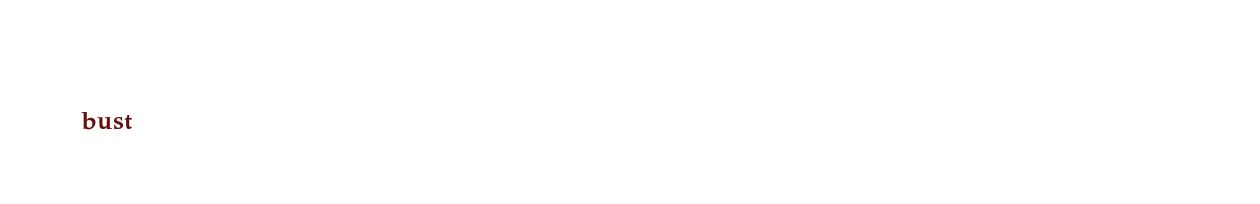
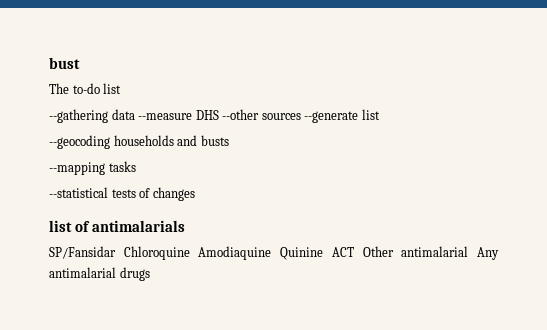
(133, 121) none -> [49,83,122,94] [49,109,380,123] [49,135,229,149] [49,161,136,175] [49,187,195,201] [49,220,186,232] [49,246,500,260] [49,267,150,281] // The to-do list // --gathering data --measure DHS --other sources --generate list // --geocoding households and busts // --mapping tasks // --statistical tests of changes // list of antimalarials // SP/Fansidar Chloroquine Amodiaquine Quinine ACT Other antimalarial Any antimalarial drugs

